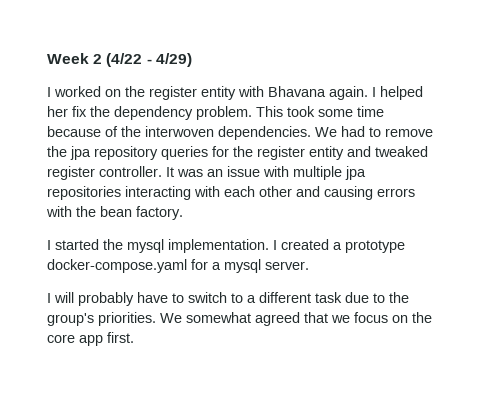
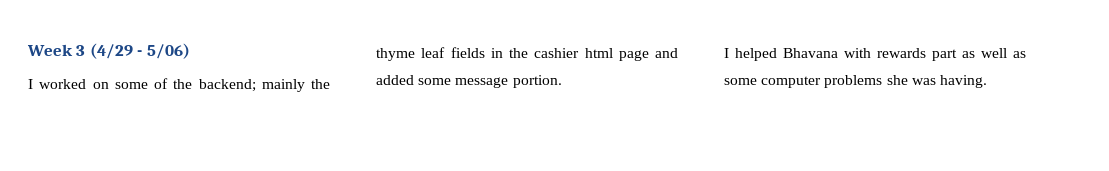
[93,53,192,67] 2 (4/22 - 4/29) -> [76,43,190,59] 3 (4/29 - 5/06)
[125,86,423,100] [47,106,384,120] [47,126,433,140] [47,146,428,160] [47,166,366,180] [47,186,415,200] [46,206,183,220] [47,239,405,253] [47,259,309,273] [47,292,409,306] [47,312,432,326] [47,332,134,346] the register entity with Bhavana again. I helped her fix the dependency problem. This took some time because of the interwoven dependencies. We had to remove the jpa repository queries for the register entity and tweaked register controller. It was an issue with multiple jpa repositories interacting with each other and causing errors with the bean factory. // I started the mysql implementation. I created a prototype docker-compose.yaml for a mysql server. // I will probably have to switch to a different task due to the group's priorities. We somewhat agreed that we focus on the core app first. -> [114,78,330,92] [376,47,678,61] [376,75,562,88] [724,48,1026,61] [724,75,987,88] some of the backend; mainly the thyme leaf fields in the cashier html page and added some message portion. // I helped Bhavana with rewards part as well as some computer problems she was having.

